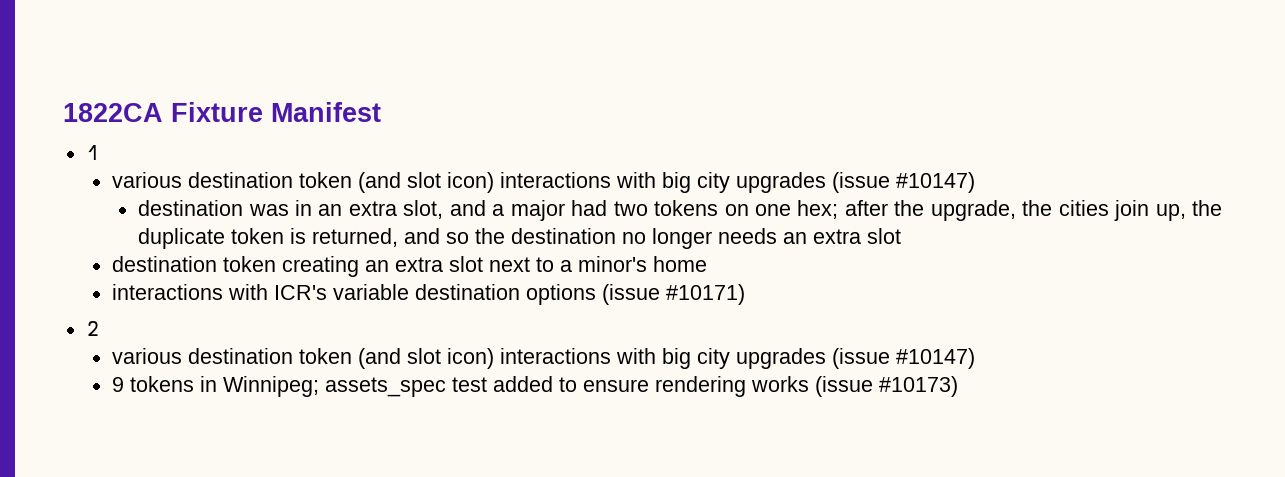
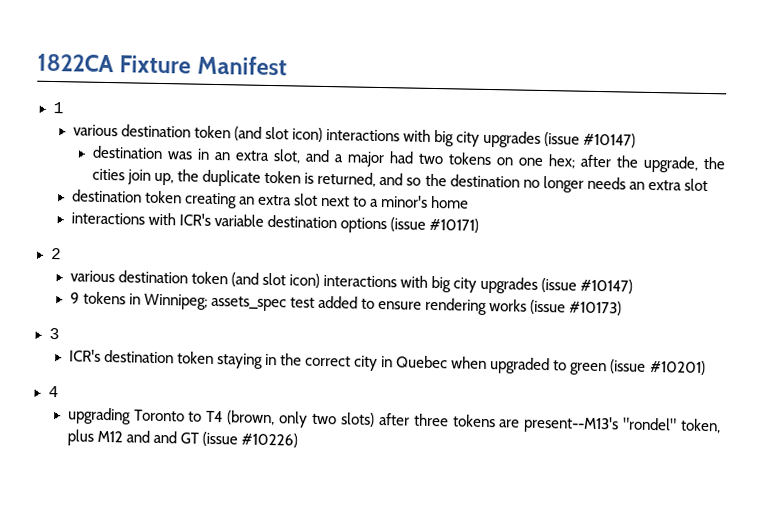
(959, 386) none -> [48,327,60,340] [68,349,706,376] [47,385,59,398] [67,407,722,434] [66,429,299,448] // 3 // ICR's destination token staying in the correct city in Quebec when upgraded to green (issue #10201) // 4 // upgrading Toronto to T4 (brown, only two slots) after three tokens are present--M13's "rondel" token, plus M12 and and GT (issue #10226)

